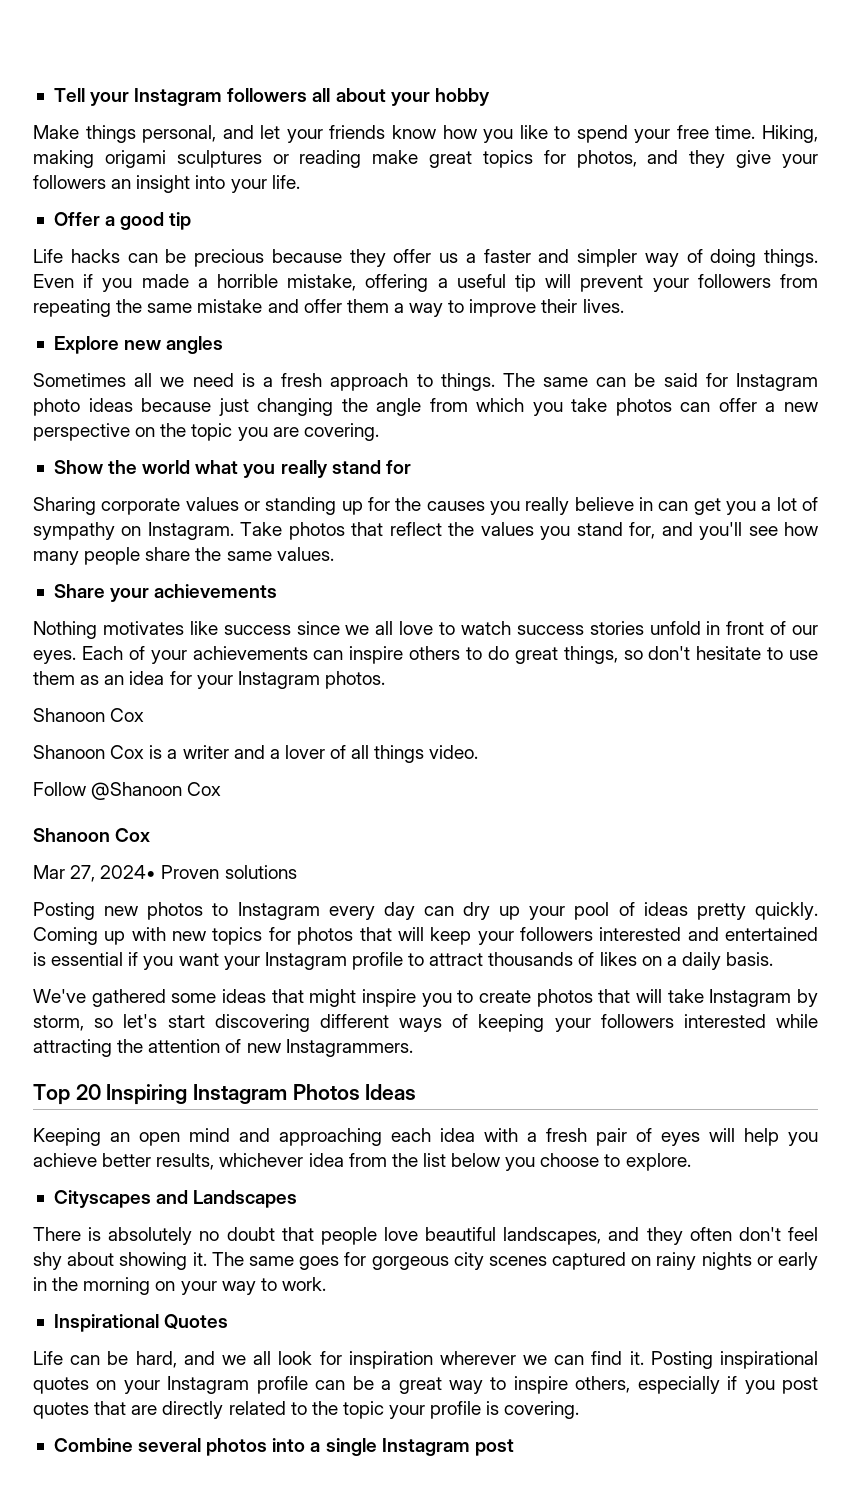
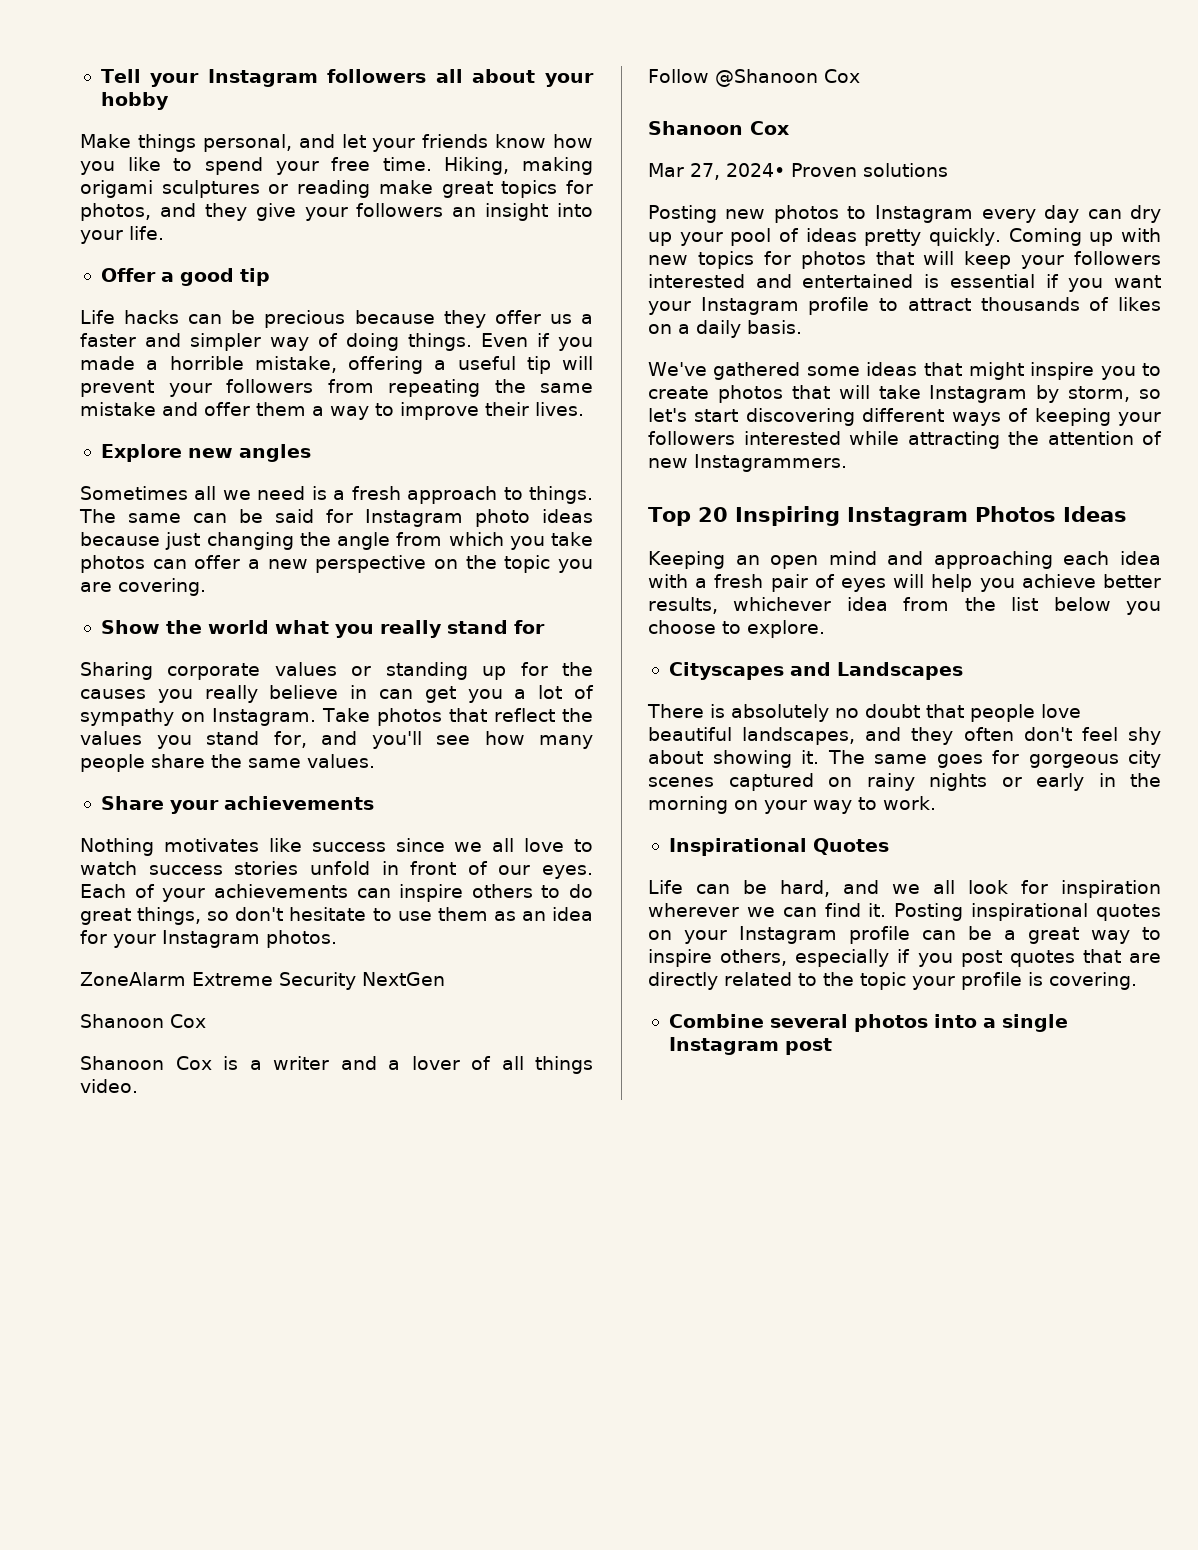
(385, 680) none -> [80,972,445,990] // ZoneAlarm Extreme Security NextGen

